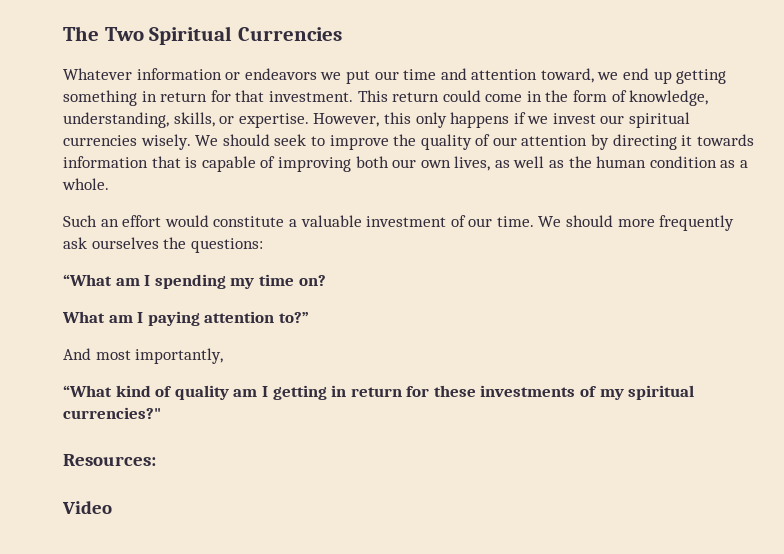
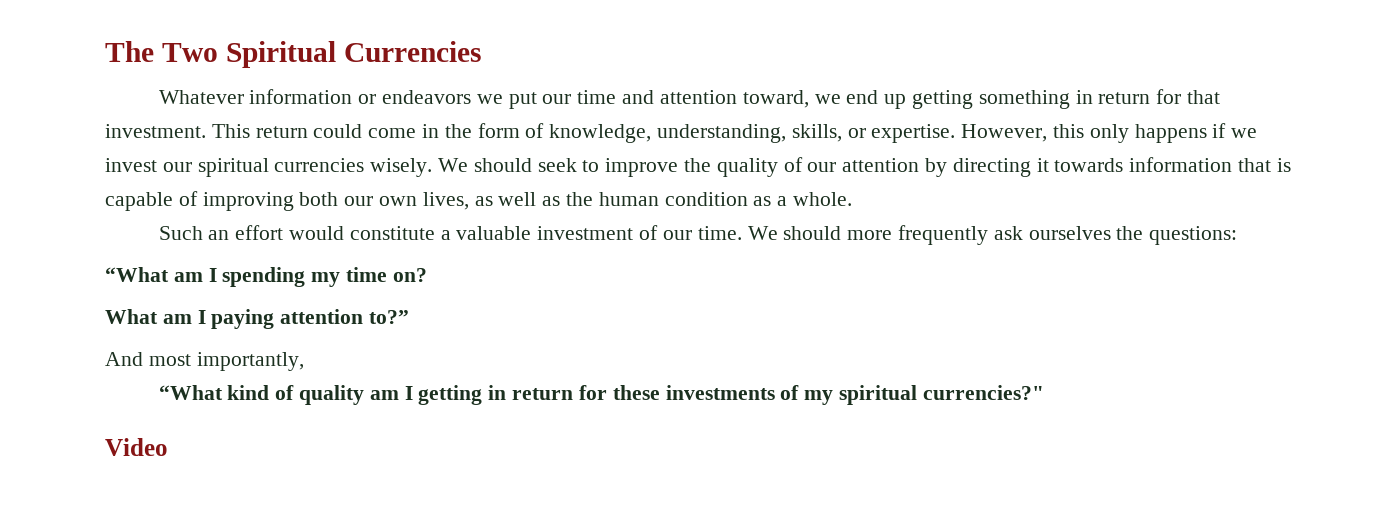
[63,454,156,466] // Resources: -> (1044, 392) none

